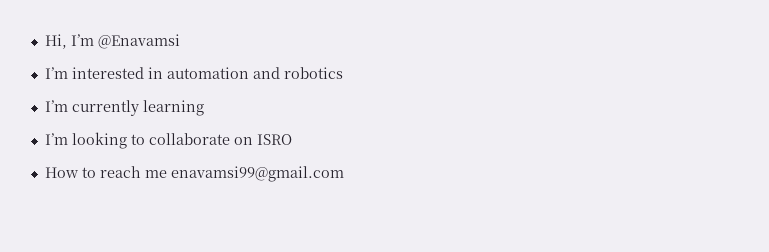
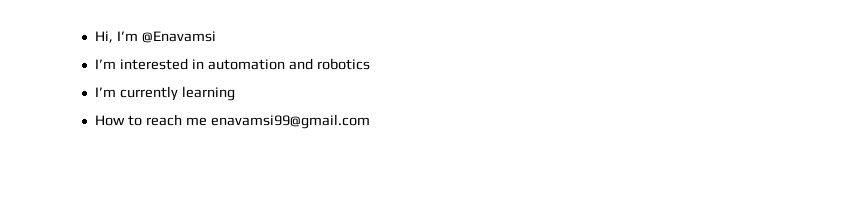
[44,132,292,149] // I’m looking to collaborate on ISRO -> (235, 93) none

